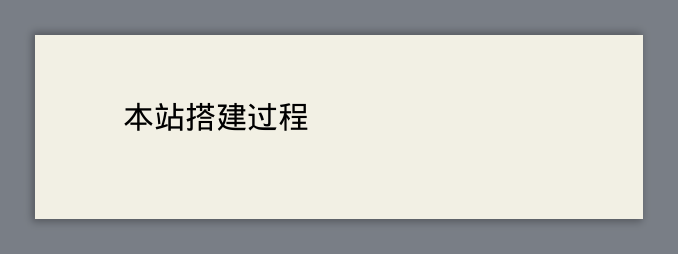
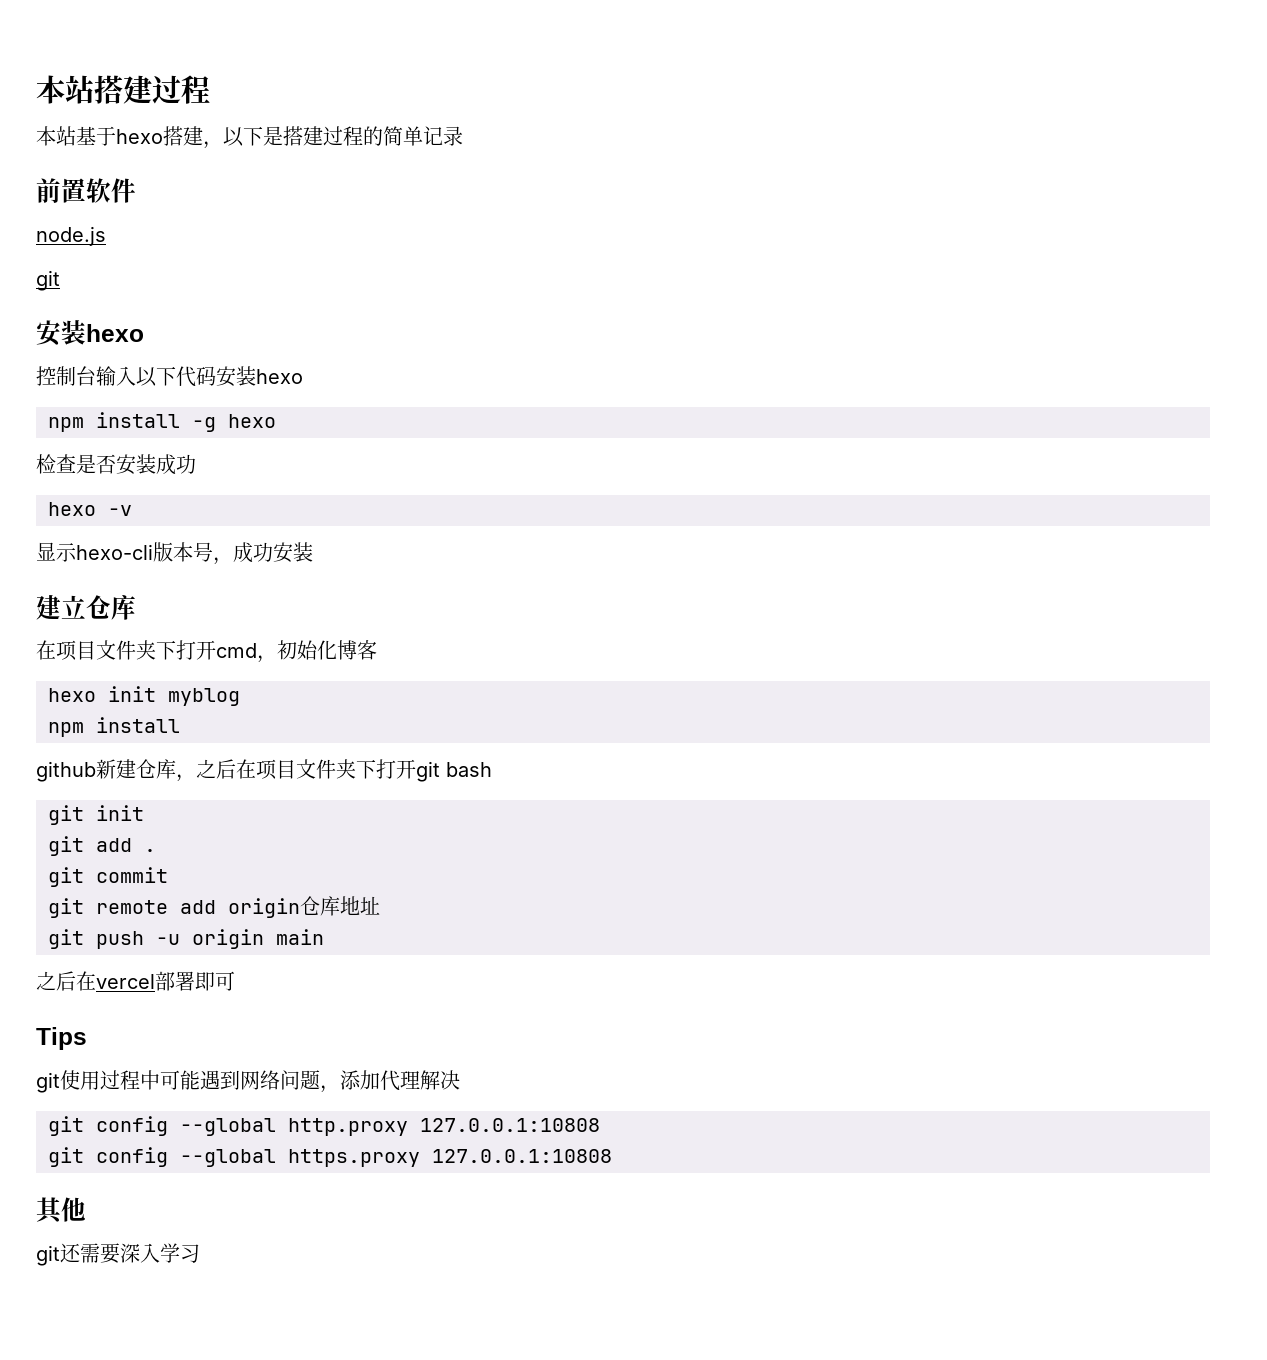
(309, 117) none -> [36,126,463,149] [36,178,136,203] [36,226,106,246] [36,270,60,291] [36,320,144,346] [36,366,303,387] [48,412,276,432] [36,454,196,475] [48,502,132,516] [36,542,313,565] [36,594,136,620] [36,640,377,663] [48,686,240,706] [48,717,180,737] [36,759,492,782] [48,805,144,825] [48,836,156,856] [48,867,168,887] [48,896,380,918] [48,929,324,949] [36,971,235,991] [36,1027,87,1050] [36,1070,460,1093] [48,1116,600,1136] [48,1147,612,1167] [36,1197,86,1224] [36,1243,200,1266] // 本站基于hexo搭建，以下是搭建过程的简单记录 // 前置软件 // node.js // git // 安装hexo // 控制台输入以下代码安装hexo // npm install -g hexo // 检查是否安装成功 // hexo -v // 显示hexo-cli版本号，成功安装 // 建立仓库 // 在项目文件夹下打开cmd，初始化博客 // hexo init myblog // npm install // github新建仓库，之后在项目文件夹下打开git bash // git init // git add . // git commit // git remote add origin仓库地址 // git push -u origin main // 之后在vercel部署即可 // Tips // git使用过程中可能遇到网络问题，添加代理解决 // git config --global http.proxy 127.0.0.1:10808 // git config --global https.proxy 127.0.0.1:10808 // 其他 // git还需要深入学习

